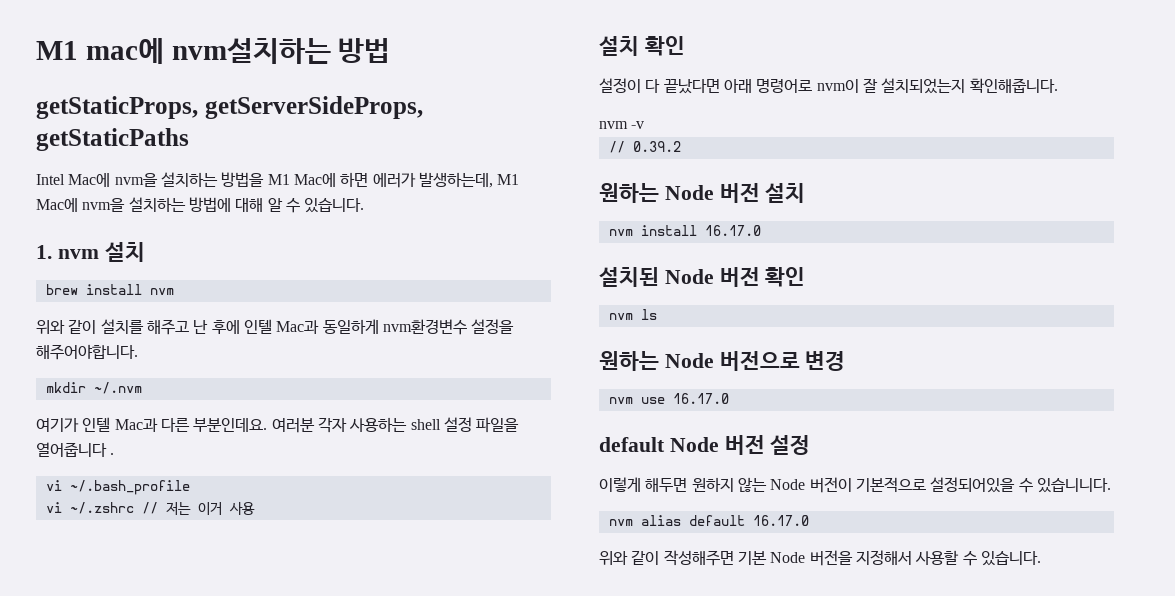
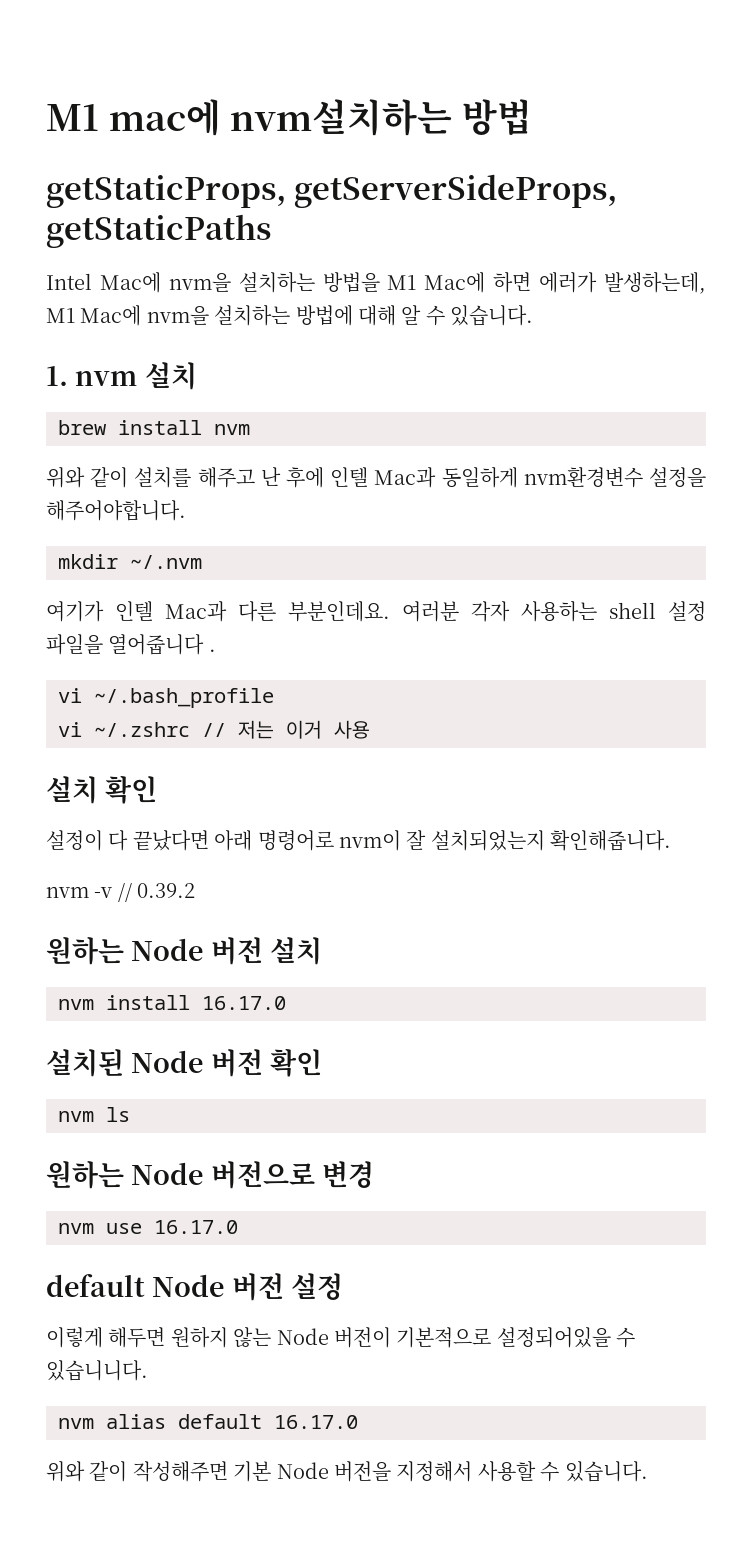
(645, 125) // -> (113, 892) none

